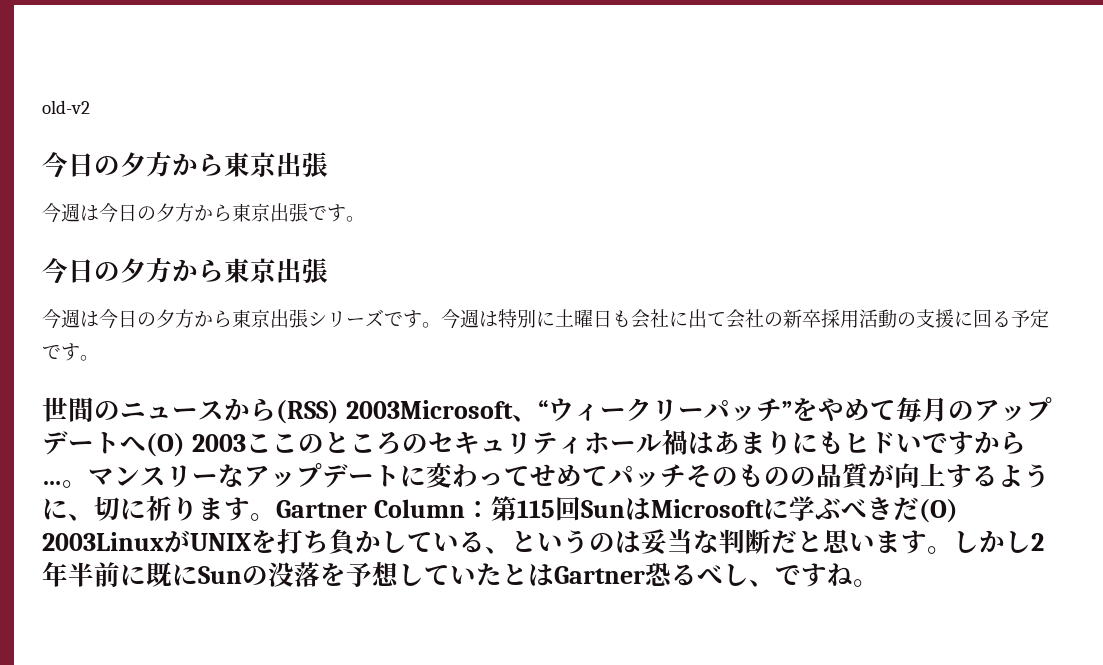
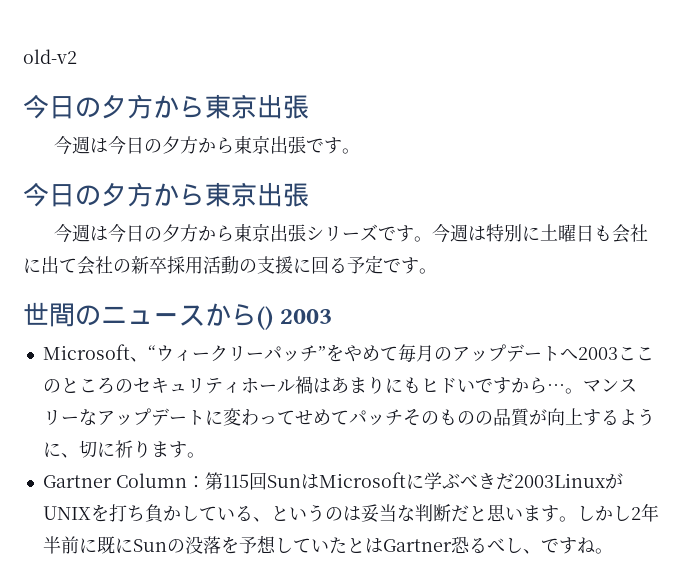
[276,400,513,424] (RSS) 2003Microsoft -> [257,306,332,330] [42,344,130,360] () 2003 // Microsoft
[146,433,185,457] (O) -> (578, 354) none
(276, 517) none -> (205, 455) //
[918,499,958,523] (O) -> (514, 481) none

